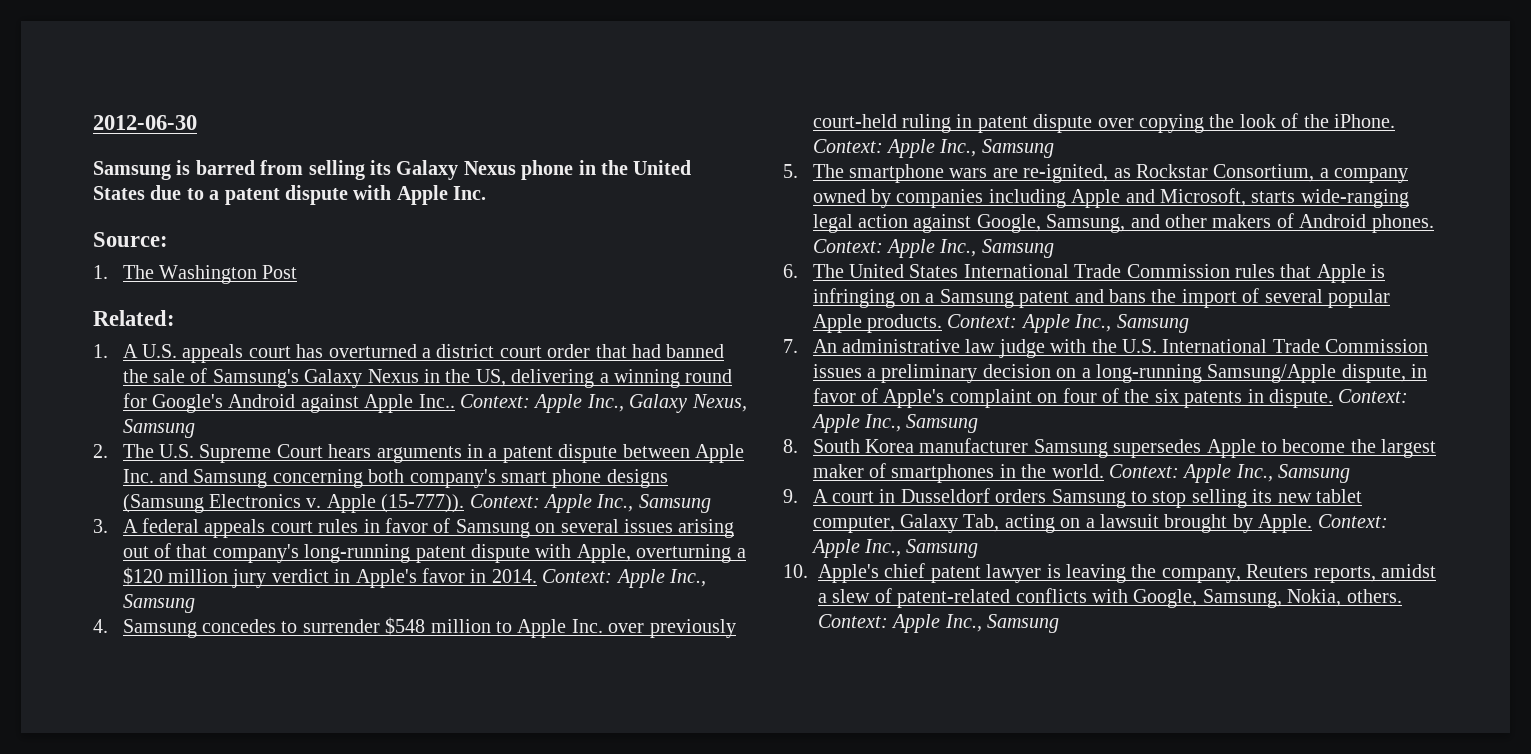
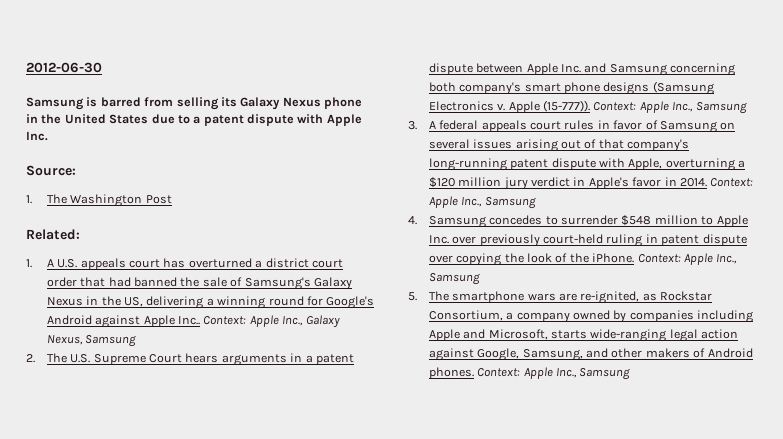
[783,264,1386,283] [812,288,1391,308] [812,314,1189,333] [783,339,1429,358] [812,364,1428,383] [812,388,1409,408] [810,414,979,433] [783,438,1437,458] [812,463,1351,483] [783,488,1363,508] [812,514,1388,533] [810,539,979,558] [783,563,1436,583] [818,588,1402,608] [818,614,1060,633] // 6. The United States International Trade Commission rules that Apple is infringing on a Samsung patent and bans the import of several popular Apple products. Context: Apple Inc., Samsung // 7. An administrative law judge with the U.S. International Trade Commission issues a preliminary decision on a long-running Samsung/Apple dispute, in favor of Apple's complaint on four of the six patents in dispute. Context: Apple Inc., Samsung // 8. South Korea manufacturer Samsung supersedes Apple to become the largest maker of smartphones in the world. Context: Apple Inc., Samsung // 9. A court in Dusseldorf orders Samsung to stop selling its new tablet computer, Galaxy Tab, acting on a lawsuit brought by Apple. Context: Apple Inc., Samsung // 10. Apple's chief patent lawyer is leaving the company, Reuters reports, amidst a slew of patent-related conflicts with Google, Samsung, Nokia, others. Context: Apple Inc., Samsung -> (631, 374) none

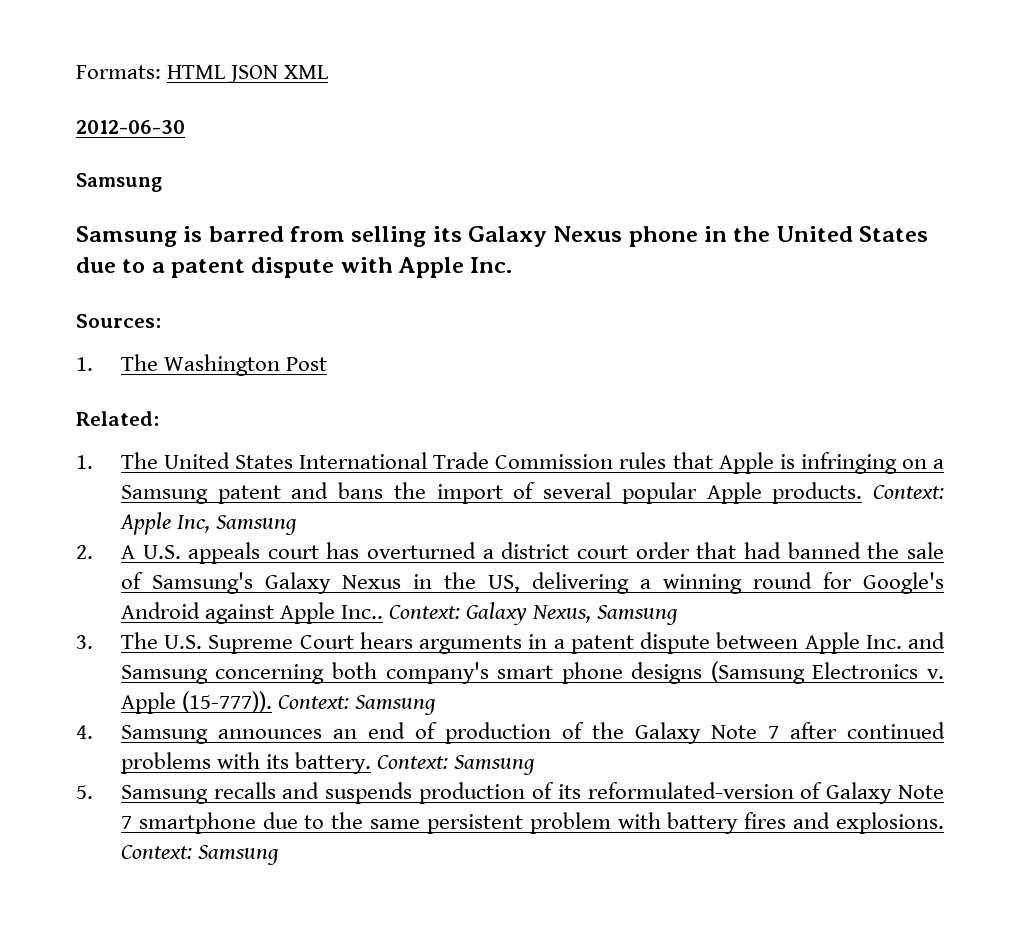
(26, 67) none -> [76,65,329,83] Formats: HTML JSON XML //
(84, 103) none -> [76,226,177,247] // Samsung
[26,165,76,176] Source: -> [76,314,161,328] Sources:
(32, 263) none -> [120,452,945,474] [120,482,945,504] [119,512,298,535] [76,545,93,559] The United States International Trade Commission rules that Apple is infringing on a Samsung patent and bans the import of several popular Apple products. Context: Apple Inc, Samsung // 2.
[249,315,304,327] Apple Inc., -> (461, 612) none
[26,354,35,363] 2. -> [76,635,93,649] 3.
[639,101,747,114] [408,120,736,133] [428,139,690,152] [428,158,746,171] [428,177,754,190] [428,196,536,209] [408,215,748,228] [428,234,747,247] [428,253,738,266] [428,273,480,285] [408,291,713,304] [428,310,754,323] [428,329,739,342] [428,348,753,361] [428,367,578,379] Apple Inc., Samsung // 3. A federal appeals court rules in favor of Samsung on several issues arising out of that company's long-running patent dispute with Apple, overturning a $120 million jury verdict in Apple's favor in 2014. Context: Apple Inc., Samsung // 4. Samsung concedes to surrender $548 million to Apple Inc. over previously court-held ruling in patent dispute over copying the look of the iPhone. Context: Apple Inc., Samsung // 5. The smartphone wars are re-ignited, as Rockstar Consortium, a company owned by companies including Apple and Microsoft, starts wide-ranging legal action against Google, Samsung, and other makers of Android phones. Context: Apple Inc., -> [355,695,437,715] [76,722,945,744] [120,752,536,775] [76,782,945,804] [120,812,945,834] [120,845,192,859] Samsung // 4. Samsung announces an end of production of the Galaxy Note 7 after continued problems with its battery. Context: Samsung // 5. Samsung recalls and suspends production of its reformulated-version of Galaxy Note 7 smartphone due to the same persistent problem with battery fires and explosions. Context:

